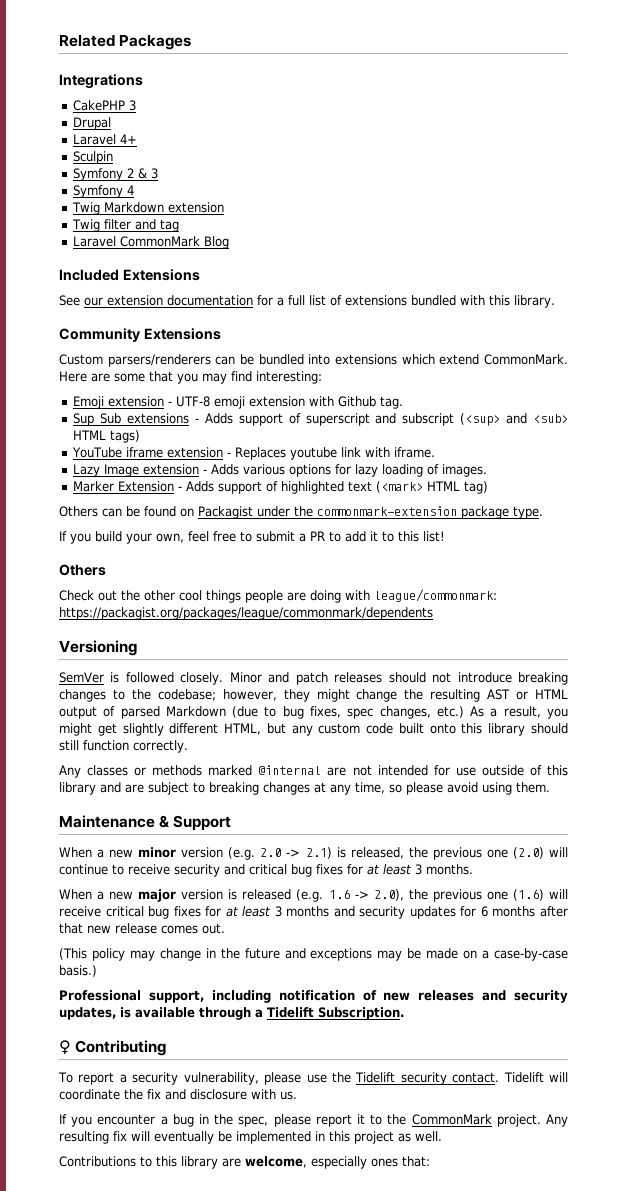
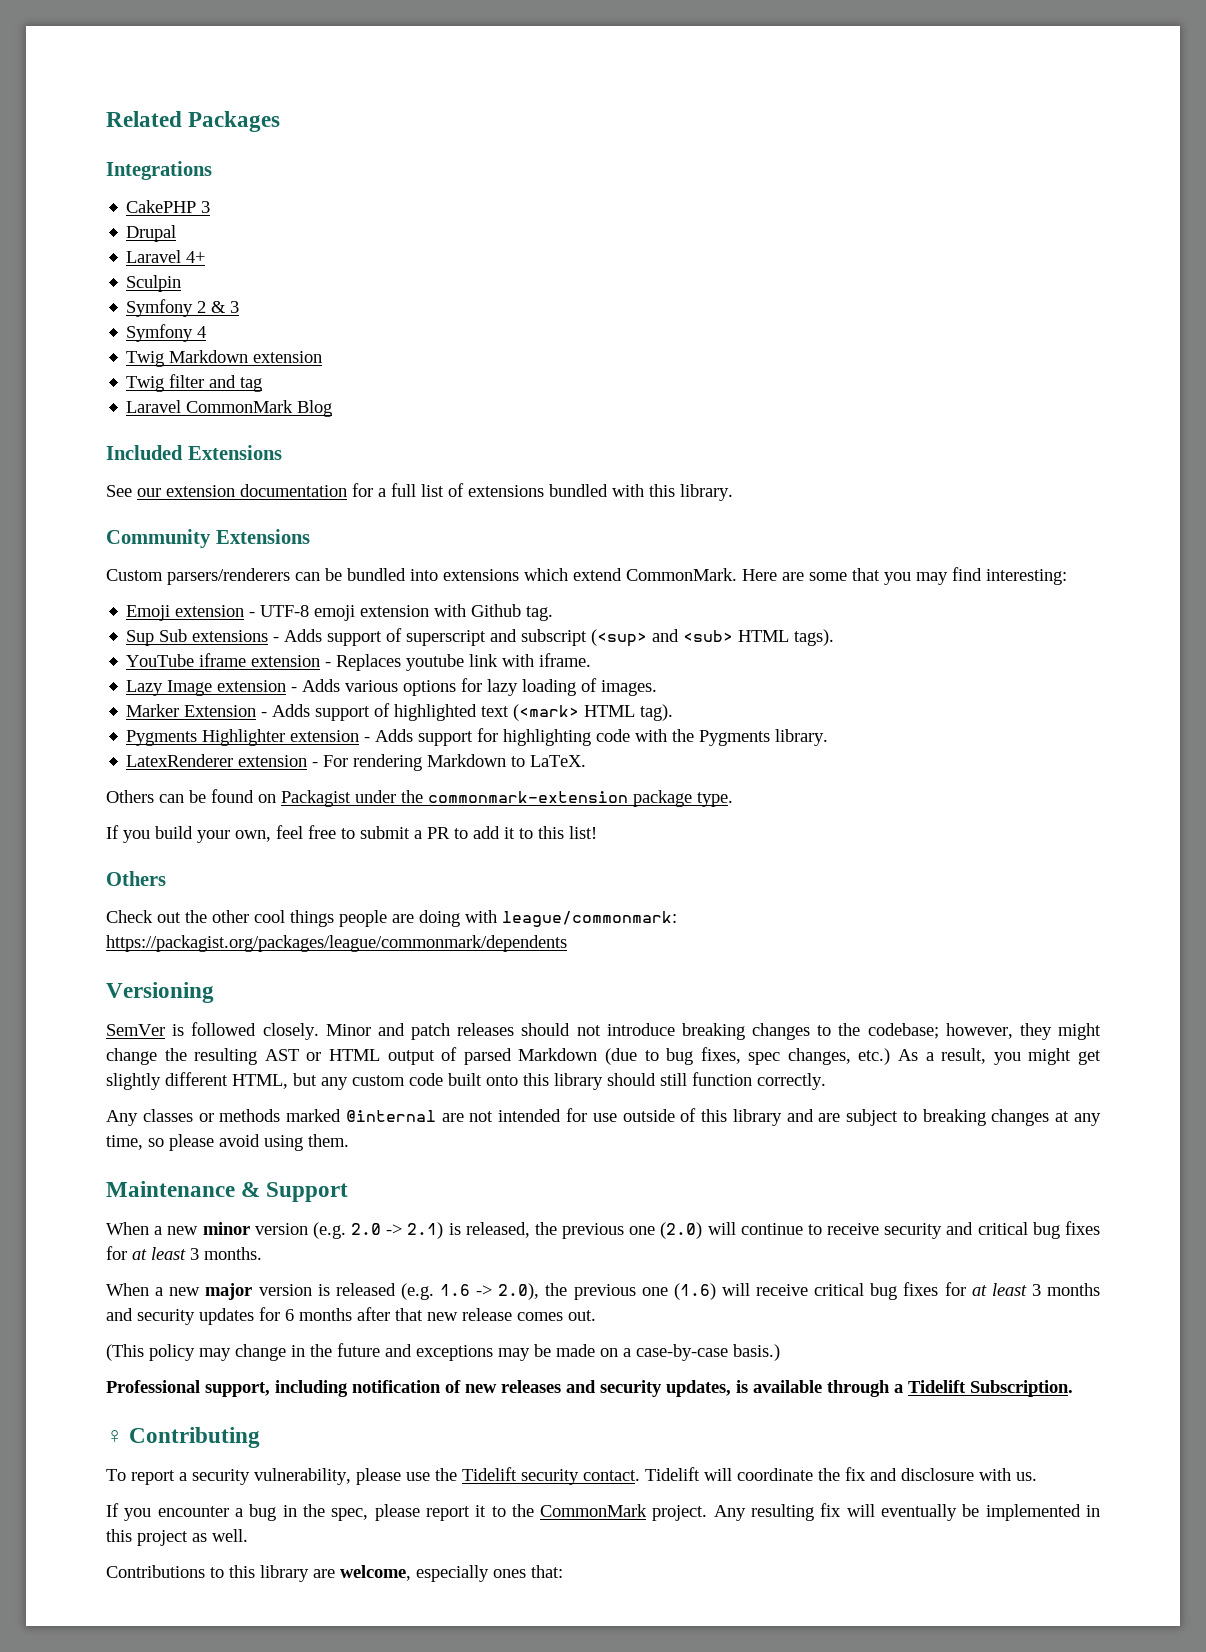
[110,430,141,443] tags) -> [794,629,835,646] tags).
[464,481,489,494] tag) -> [640,704,674,721] [126,728,829,746] [126,754,587,771] tag). // Pygments Highlighter extension - Adds support for highlighting code with the Pygments library. // LatexRenderer extension - For rendering Markdown to LaTeX.

